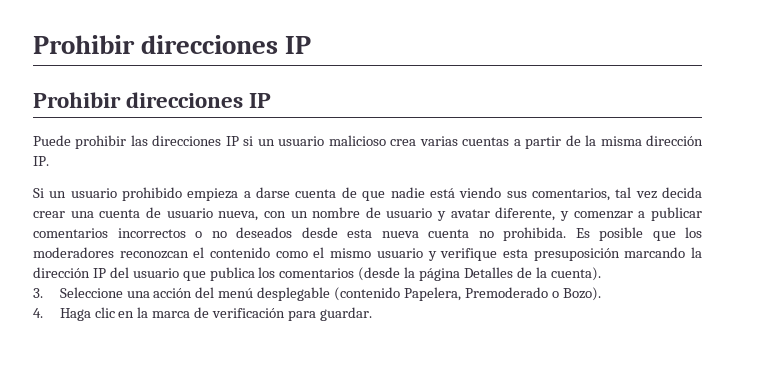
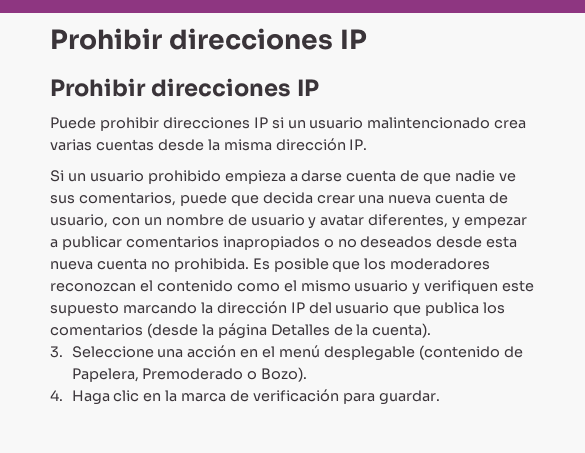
[130,135,148,146] las -> (159, 124) none
[328,135,386,146] malicioso -> [367,117,491,129] malintencionado
[513,135,581,149] a partir de -> [157,139,204,151] desde
[429,187,657,201] está viendo sus comentarios, tal vez -> [499,173,517,182] [50,192,259,206] ve sus comentarios, puede que
[99,207,259,221] cuenta de usuario nueva, -> [388,192,509,204] [50,214,108,228] nueva cuenta de usuario,
[495,207,633,221] diferente, y comenzar -> [368,214,528,229] diferentes, y empezar
[117,228,186,238] incorrectos -> [222,236,320,250] inapropiados
[440,248,620,261] verifique esta presuposición -> [424,280,535,294] [50,302,119,316] verifiquen este supuesto
[195,287,215,298] del -> [240,346,276,358] en el
(401, 294) none -> [503,346,523,358] de

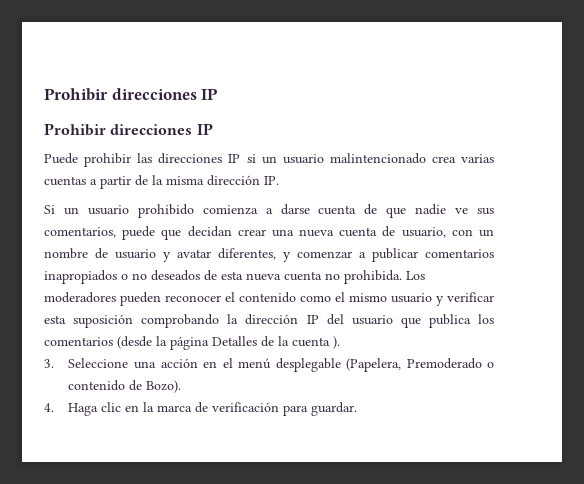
(159, 124) none -> [137,153,153,163] las
[157,139,204,151] desde -> [90,175,148,189] a partir de
[224,170,286,184] empieza -> [202,205,258,215] comienza
[262,192,313,204] decida -> [187,226,232,237] decidan
[464,217,528,228] empezar -> [297,251,352,259] comenzar
[436,236,483,248] desde -> [204,270,217,281] de
[252,258,491,272] [50,283,136,292] Es posible que los moderadores reconozcan -> [406,271,425,280] [44,292,221,306] Los moderadores pueden reconocer
[424,280,535,294] [50,302,197,316] verifiquen este supuesto marcando -> [447,292,494,302] [44,314,220,328] verificar esta suposición comprobando
[372,323,432,338] cuenta). -> [292,336,340,349] cuenta ).
[418,345,523,360] [71,368,258,382] (contenido de Papelera, Premoderado o -> [345,358,495,372] [68,380,143,391] (Papelera, Premoderado o contenido de

